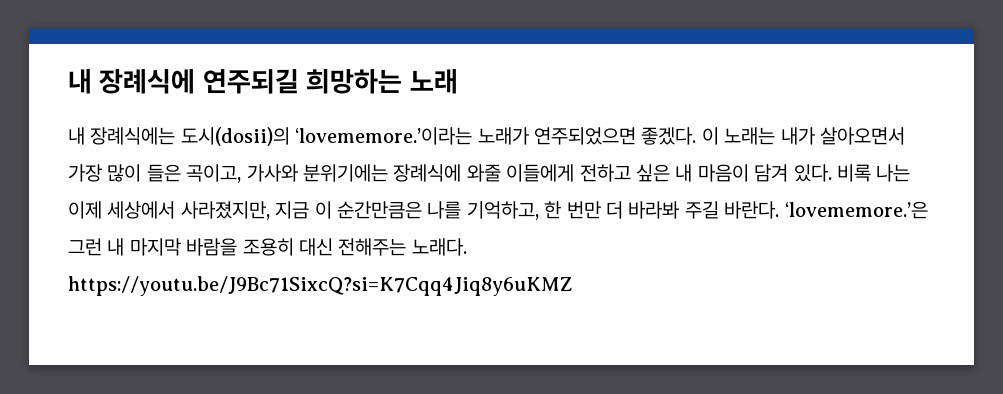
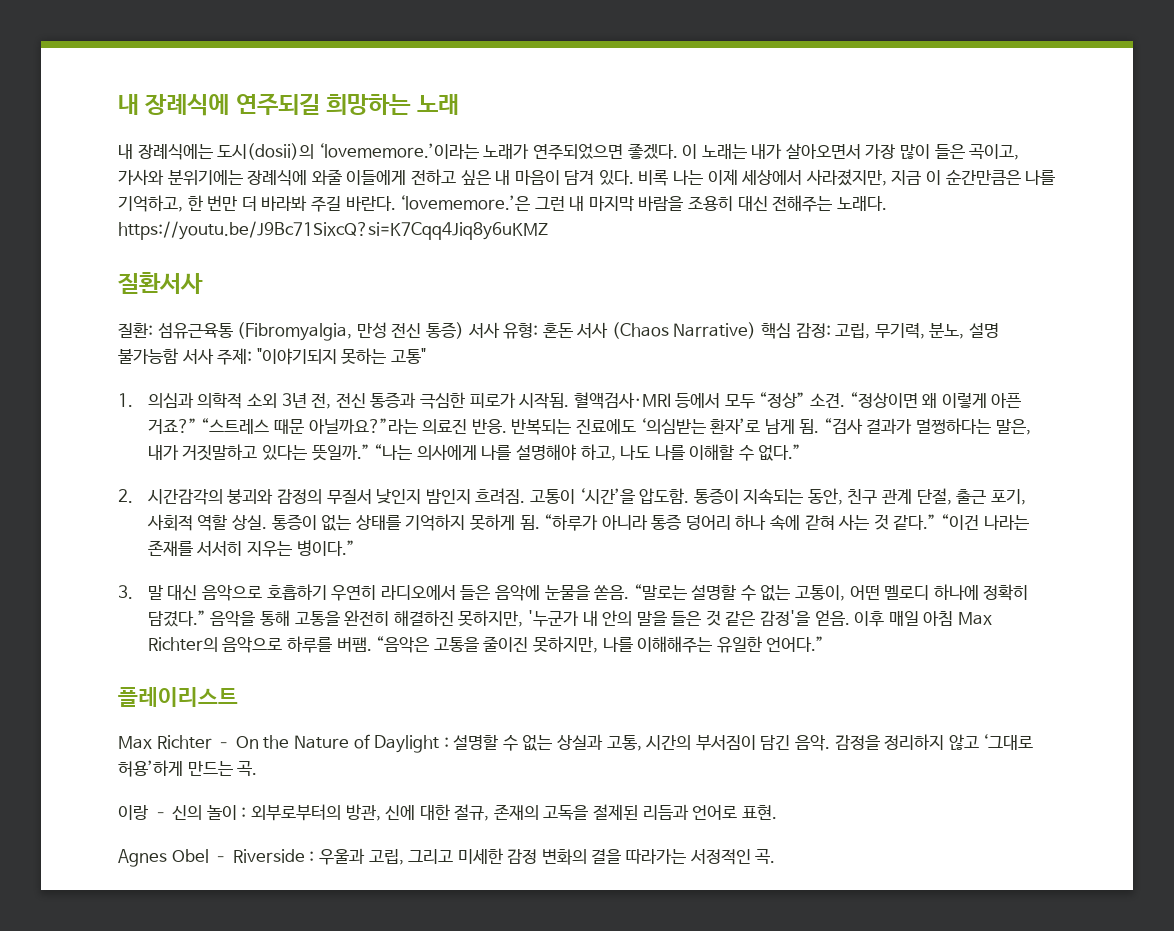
(572, 286) none -> [118,272,203,294] [118,322,1000,341] [118,348,426,365] [118,392,1022,409] [147,418,1031,435] [147,444,802,461] [118,488,1026,505] [146,514,1029,531] [147,540,355,557] [118,584,1029,601] [147,610,993,627] [147,636,825,653] [118,687,238,707] [118,734,1034,753] [118,760,258,777] [118,804,777,821] [118,848,776,867] // 질환서사 // 질환: 섬유근육통 (Fibromyalgia, 만성 전신 통증) 서사 유형: 혼돈 서사 (Chaos Narrative) 핵심 감정: 고립, 무기력, 분노, 설명 불가능함 서사 주제: "이야기되지 못하는 고통" // 1. 의심과 의학적 소외 3년 전, 전신 통증과 극심한 피로가 시작됨. 혈액검사·MRI 등에서 모두 “정상” 소견. “정상이면 왜 이렇게 아픈 거죠?” “스트레스 때문 아닐까요?”라는 의료진 반응. 반복되는 진료에도 ‘의심받는 환자’로 남게 됨. “검사 결과가 멀쩡하다는 말은, 내가 거짓말하고 있다는 뜻일까.” “나는 의사에게 나를 설명해야 하고, 나도 나를 이해할 수 없다.” // 2. 시간감각의 붕괴와 감정의 무질서 낮인지 밤인지 흐려짐. 고통이 ‘시간’을 압도함. 통증이 지속되는 동안, 친구 관계 단절, 출근 포기, 사회적 역할 상실. 통증이 없는 상태를 기억하지 못하게 됨. “하루가 아니라 통증 덩어리 하나 속에 갇혀 사는 것 같다.” “이건 나라는 존재를 서서히 지우는 병이다.” // 3. 말 대신 음악으로 호흡하기 우연히 라디오에서 들은 음악에 눈물을 쏟음. “말로는 설명할 수 없는 고통이, 어떤 멜로디 하나에 정확히 담겼다.” 음악을 통해 고통을 완전히 해결하진 못하지만, '누군가 내 안의 말을 들은 것 같은 감정'을 얻음. 이후 매일 아침 Max Richter의 음악으로 하루를 버팸. “음악은 고통을 줄이진 못하지만, 나를 이해해주는 유일한 언어다.” // 플레이리스트 // Max Richter – On the Nature of Daylight : 설명할 수 없는 상실과 고통, 시간의 부서짐이 담긴 음악. 감정을 정리하지 않고 ‘그대로 허용’하게 만드는 곡. // 이랑 – 신의 놀이 : 외부로부터의 방관, 신에 대한 절규, 존재의 고독을 절제된 리듬과 언어로 표현. // Agnes Obel – Riverside : 우울과 고립, 그리고 미세한 감정 변화의 결을 따라가는 서정적인 곡.

